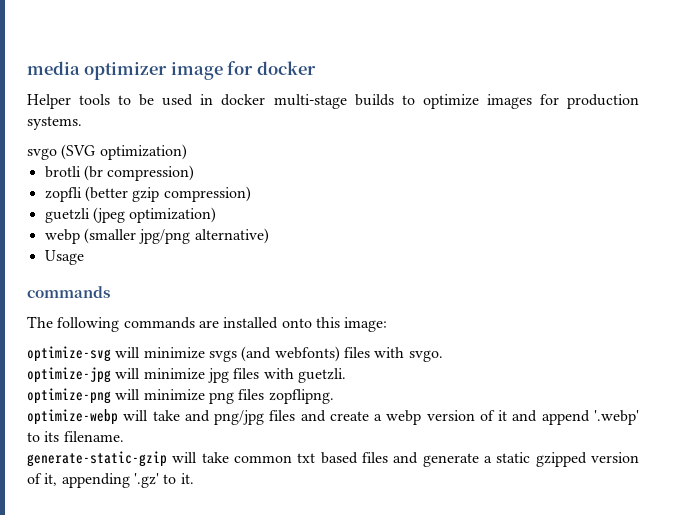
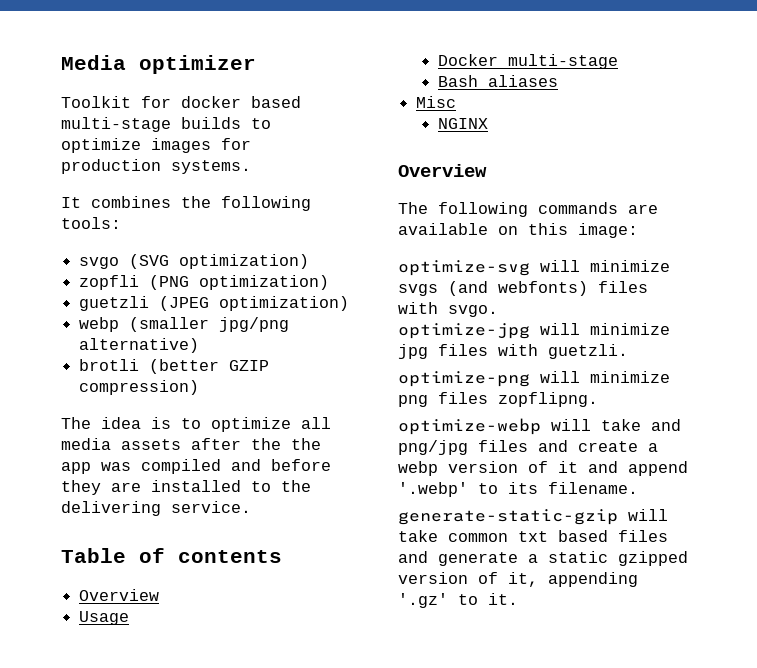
[27,61,80,75] media -> [61,55,126,70] Media
[170,62,223,80] image -> [61,96,131,108] // Toolkit
[27,94,266,109] // Helper tools to be used in docker -> [251,96,301,108] based
[27,144,187,160] [44,165,195,181] [44,186,251,202] svgo (SVG optimization) // brotli (br compression) // zopfli (better gzip compression) -> [61,196,311,211] [61,217,121,229] [79,254,310,269] [79,275,330,290] It combines the following tools: // svgo (SVG optimization) // zopfli (PNG optimization)
[92,207,125,223] (jpeg -> [159,296,210,311] (JPEG
[44,250,84,265] [27,286,110,298] Usage // commands -> [79,359,270,374] [79,380,200,395] [61,417,331,432] [61,438,321,450] [61,459,331,474] [61,480,311,495] [61,501,251,516] [61,548,282,563] [79,589,160,601] [79,611,130,625] [437,54,618,69] [437,75,558,87] [416,96,457,108] [437,118,488,129] [398,164,487,177] brotli (better GZIP compression) // The idea is to optimize all media assets after the the app was compiled and before they are installed to the delivering service. // Table of contents // Overview // Usage // Docker multi-stage // Bash aliases // Misc // NGINX // Overview
[223,317,312,329] installed onto -> [398,223,518,235] available on

